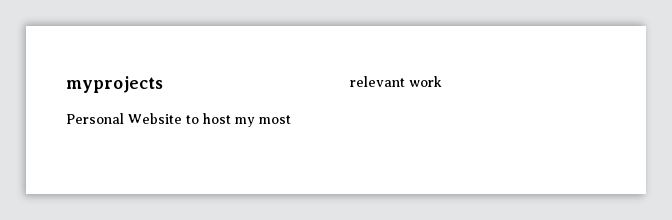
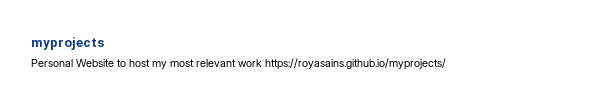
(442, 81) none -> [265,58,446,70] https://royasains.github.io/myprojects/

